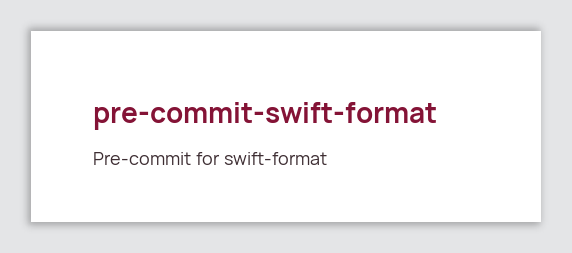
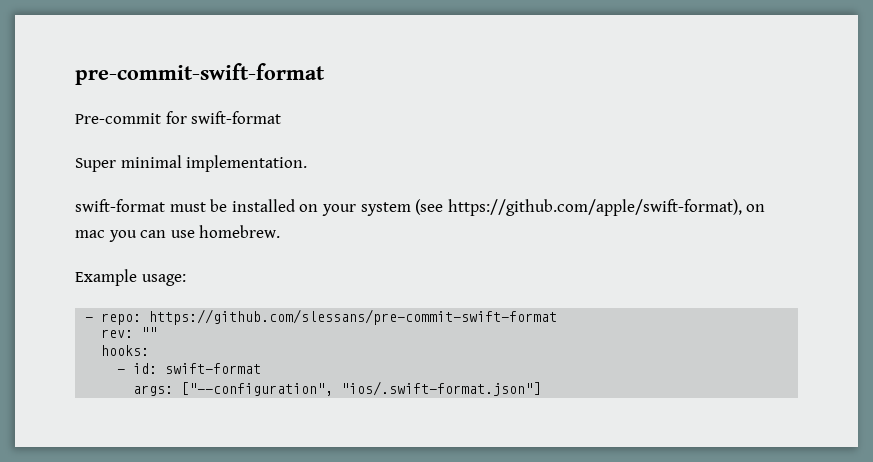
(327, 158) none -> [75,155,308,172] [75,199,766,216] [75,225,281,242] [75,269,186,286] [85,309,558,325] [101,327,158,338] [101,345,150,356] [117,363,262,374] [133,381,542,396] // Super minimal implementation. // swift-format must be installed on your system (see https://github.com/apple/swift-format), on mac you can use homebrew. // Example usage: // - repo: https://github.com/slessans/pre-commit-swift-format // rev: "" // hooks: // - id: swift-format // args: ["--configuration", "ios/.swift-format.json"]

